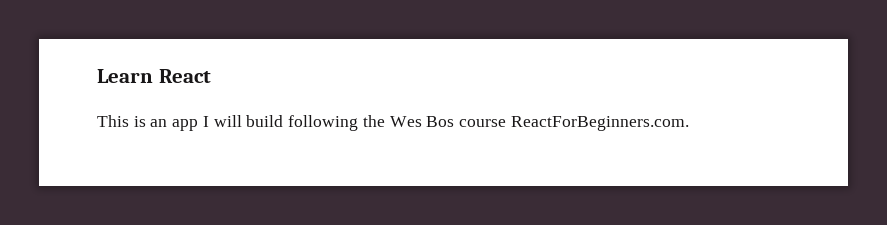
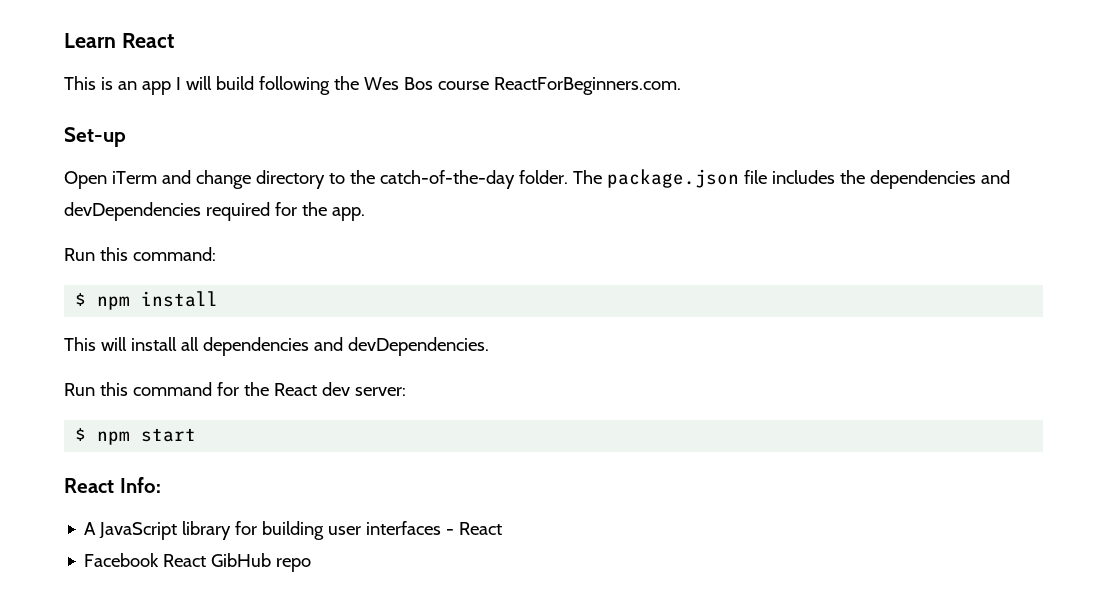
(689, 123) none -> [64,127,126,147] [64,169,1010,189] [64,202,365,221] [64,247,216,261] [75,291,219,310] [64,337,489,356] [64,382,406,396] [75,428,197,445] [64,477,161,493] [84,521,503,540] [84,553,312,572] // Set-up // Open iTerm and change directory to the catch-of-the-day folder. The package.json file includes the dependencies and devDependencies required for the app. // Run this command: // $ npm install // This will install all dependencies and devDependencies. // Run this command for the React dev server: // $ npm start // React Info: // A JavaScript library for building user interfaces - React // Facebook React GibHub repo

